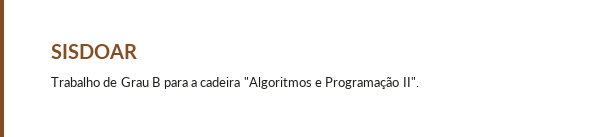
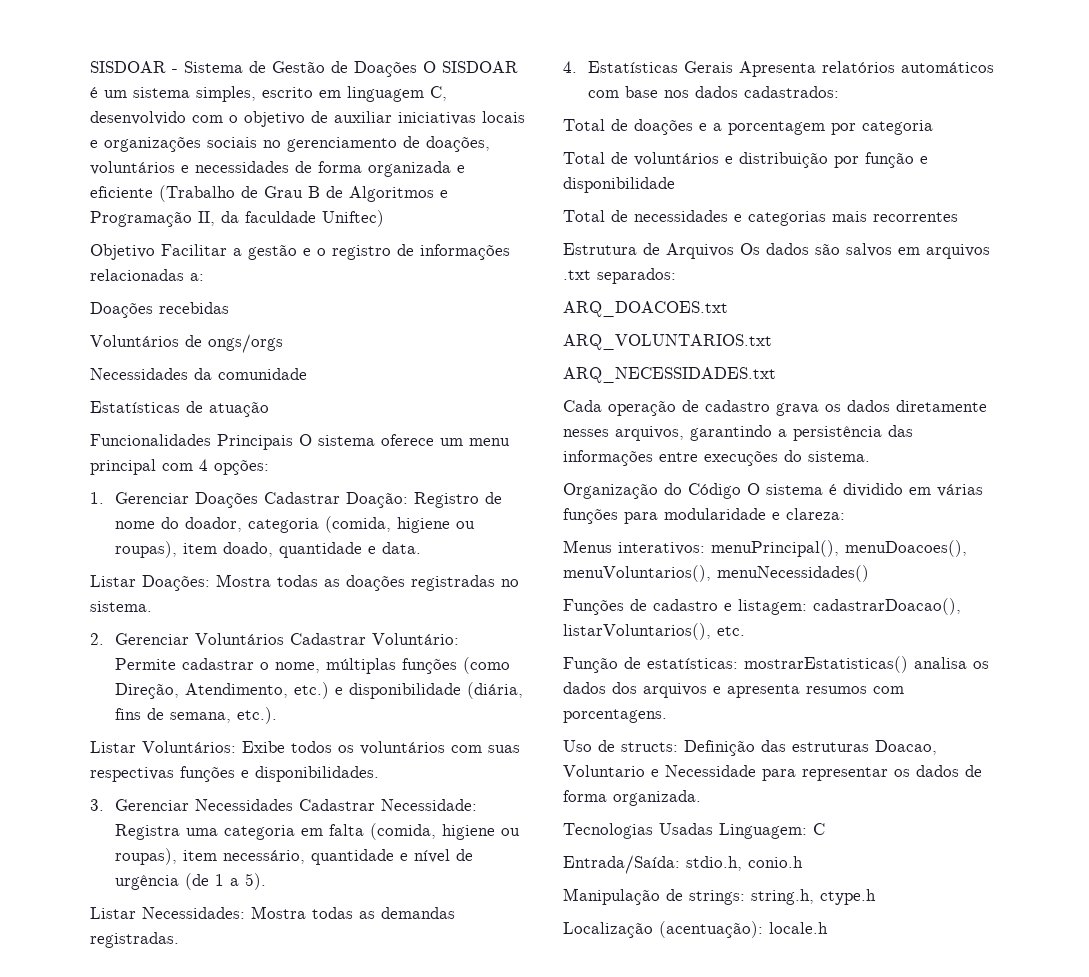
[51,44,137,59] [51,77,419,89] SISDOAR // Trabalho de Grau B para a cadeira "Algoritmos e Programação II". -> [90,61,518,77] [90,86,447,102] [90,111,525,127] [90,136,490,152] [90,161,465,177] [90,185,448,202] [90,210,384,227] [90,244,510,260] [90,269,204,281] [90,302,229,318] [90,334,283,353] [90,368,307,380] [90,401,269,417] [90,434,510,450] [90,459,269,475] [90,492,503,508] [115,516,476,533] [115,541,422,558] [90,574,519,591] [90,601,152,612] [90,633,460,645] [115,657,511,674] [115,682,524,699] [115,707,278,724] [90,741,520,755] [90,766,379,782] [90,799,478,811] [115,823,521,840] [115,848,474,865] [115,873,267,890] [90,906,455,919] [90,932,179,948] [563,61,995,77] [588,86,840,98] [563,119,933,135] [563,152,928,168] [563,177,675,193] [563,210,958,226] [563,243,990,259] [563,268,676,284] [563,301,728,317] [563,334,772,350] [563,367,776,383] [563,400,987,416] [563,425,913,441] [563,450,870,466] [563,483,983,499] [563,508,845,524] [563,540,967,557] [563,565,869,582] [563,598,961,615] [563,623,745,640] [563,656,989,673] [563,682,904,698] [563,709,667,723] [563,740,937,756] [563,765,982,781] [563,790,701,806] [563,823,825,839] [563,855,803,874] [563,888,876,905] [563,921,828,938] SISDOAR - Sistema de Gestão de Doações O SISDOAR é um sistema simples, escrito em linguagem C, desenvolvido com o objetivo de auxiliar iniciativas locais e organizações sociais no gerenciamento de doações, voluntários e necessidades de forma organizada e eficiente (Trabalho de Grau B de Algoritmos e Programação II, da faculdade Uniftec) // Objetivo Facilitar a gestão e o registro de informações relacionadas a: // Doações recebidas // Voluntários de ongs/orgs // Necessidades da comunidade // Estatísticas de atuação // Funcionalidades Principais O sistema oferece um menu principal com 4 opções: // 1. Gerenciar Doações Cadastrar Doação: Registro de nome do doador, categoria (comida, higiene ou roupas), item doado, quantidade e data. // Listar Doações: Mostra todas as doações registradas no sistema. // 2. Gerenciar Voluntários Cadastrar Voluntário: Permite cadastrar o nome, múltiplas funções (como Direção, Atendimento, etc.) e disponibilidade (diária, fins de semana, etc.). // Listar Voluntários: Exibe todos os voluntários com suas respectivas funções e disponibilidades. // 3. Gerenciar Necessidades Cadastrar Necessidade: Registra uma categoria em falta (comida, higiene ou roupas), item necessário, quantidade e nível de urgência (de 1 a 5). // Listar Necessidades: Mostra todas as demandas registradas. // 4. Estatísticas Gerais Apresenta relatórios automáticos com base nos dados cadastrados: // Total de doações e a porcentagem por categoria // Total de voluntários e distribuição por função e disponibilidade // Total de necessidades e categorias mais recorrentes // Estrutura de Arquivos Os dados são salvos em arquivos .txt separados: // ARQ_DOACOES.txt // ARQ_VOLUNTARIOS.txt // ARQ_NECESSIDADES.txt // Cada operação de cadastro grava os dados diretamente nesses arquivos, garantindo a persistência das informações entre execuções do sistema. // Organização do Código O sistema é dividido em várias funções para modularidade e clareza: // Menus interativos: menuPrincipal(), menuDoacoes(), menuVoluntarios(), menuNecessidades() // Funções de cadastro e listagem: cadastrarDoacao(), listarVoluntarios(), etc. // Função de estatísticas: mostrarEstatisticas() analisa os dados dos arquivos e apresenta resumos com porcentagens. // Uso de structs: Definição das estruturas Doacao, Voluntario e Necessidade para representar os dados de forma organizada. // Tecnologias Usadas Linguagem: C // Entrada/Saída: stdio.h, conio.h // Manipulação de strings: string.h, ctype.h // Localização (acentuação): locale.h

